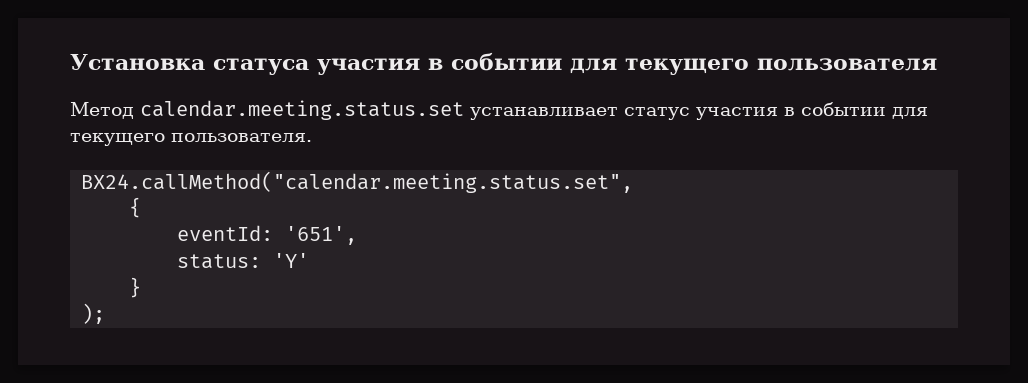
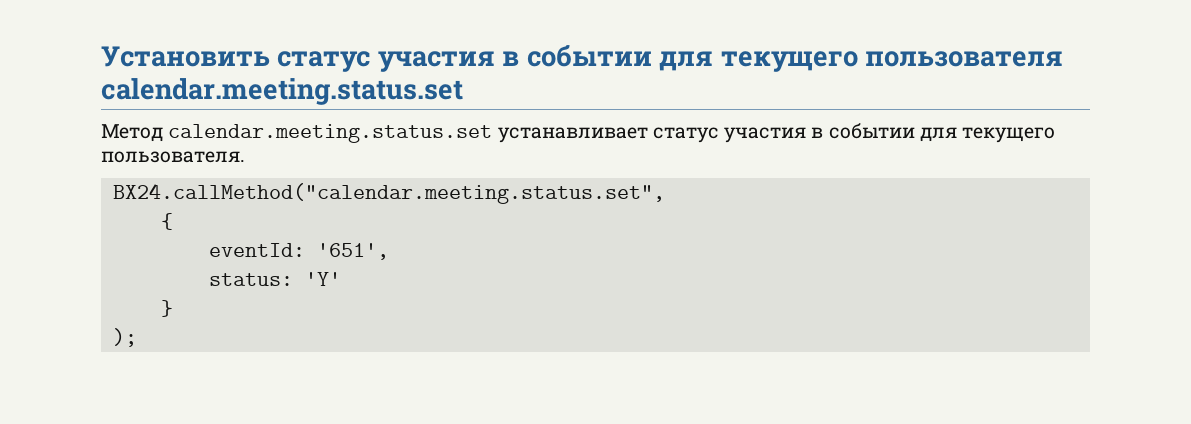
[70,54,309,75] Установка статуса -> [101,46,371,72] Установить статус
(937, 64) none -> [101,78,463,105] calendar.meeting.status.set

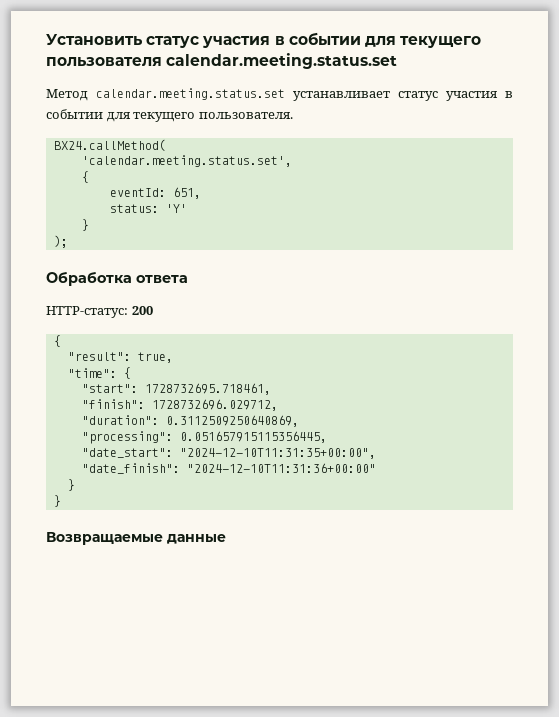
[112,183,665,204] BX24.callMethod("calendar.meeting.status.set", -> [53,139,166,151] [81,155,292,167] BX24.callMethod( // 'calendar.meeting.status.set',
[316,243,389,260] '651', -> [172,187,201,199] 651,
(137, 337) none -> [46,271,188,286] [46,306,153,318] [53,335,61,347] [67,352,173,363] [67,367,131,379] [81,383,271,395] [81,399,278,411] [81,415,299,427] [81,431,327,444] [81,448,376,459] [81,463,376,474] [67,479,75,491] [53,495,61,507] [46,532,226,545] // Обработка ответа // HTTP-статус: 200 // { // "result": true, // "time": { // "start": 1728732695.718461, // "finish": 1728732696.029712, // "duration": 0.3112509250640869, // "processing": 0.051657915115356445, // "date_start": "2024-12-10T11:31:35+00:00", // "date_finish": "2024-12-10T11:31:36+00:00" // } // } // Возвращаемые данные

